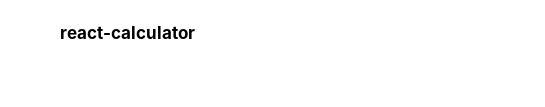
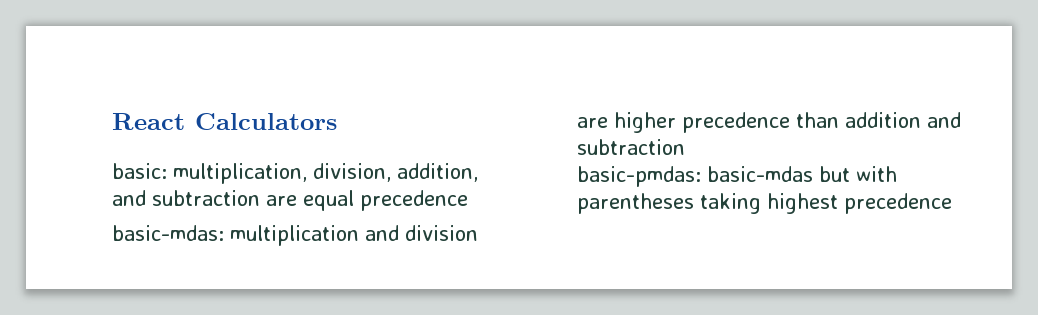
[60,26,195,39] react-calculator -> [112,113,337,130] [112,163,478,184] [112,190,468,211] [112,225,478,246] [577,112,961,133] [577,139,685,155] [577,166,897,187] [577,193,952,214] React Calculators // basic: multiplication, division, addition, and subtraction are equal precedence // basic-mdas: multiplication and division are higher precedence than addition and subtraction // basic-pmdas: basic-mdas but with parentheses taking highest precedence

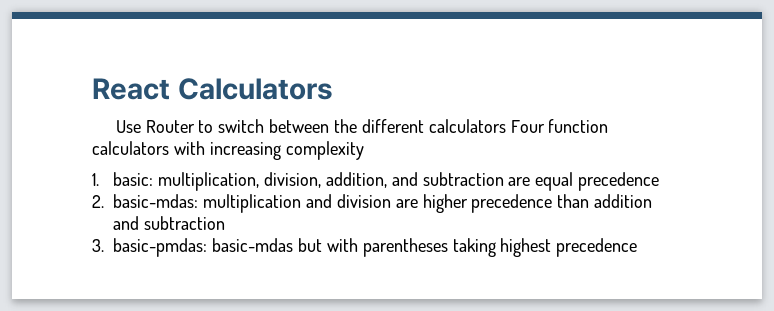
(337, 121) none -> [115,119,609,133] [92,141,364,160] [92,173,99,186] Use Router to switch between the different calculators Four function calculators with increasing complexity // 1.
(468, 200) none -> [92,195,104,208] 2.
(685, 147) none -> [92,239,104,252] 3.

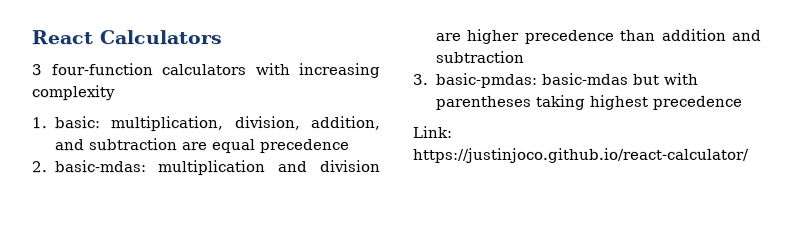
[115,119,609,133] Use Router to switch between the different calculators Four function -> [31,63,153,76] 3 four-function
(638, 247) none -> [413,125,453,138] [413,147,750,163] // Link: https://justinjoco.github.io/react-calculator/

